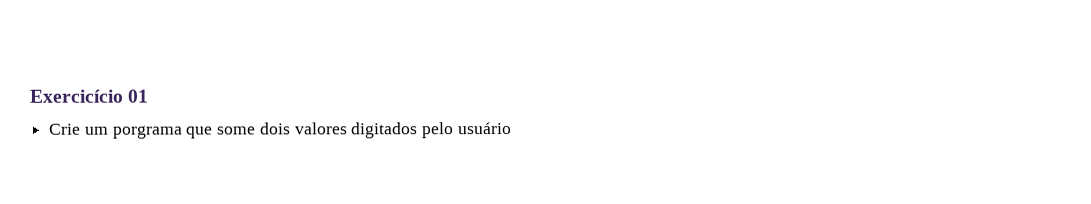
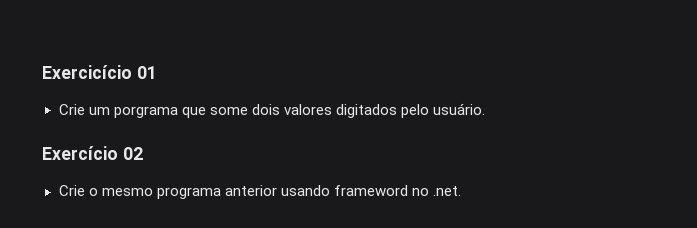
[457,122,512,135] usuário -> [432,103,485,115] [42,146,143,160] [58,185,461,199] usuário. // Exercício 02 // Crie o mesmo programa anterior usando frameword no .net.

